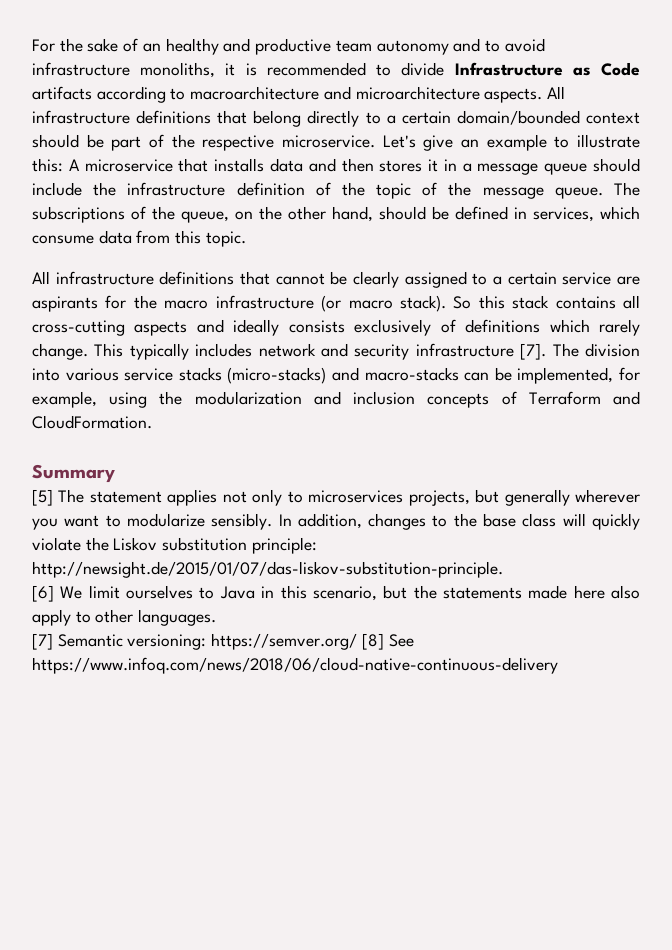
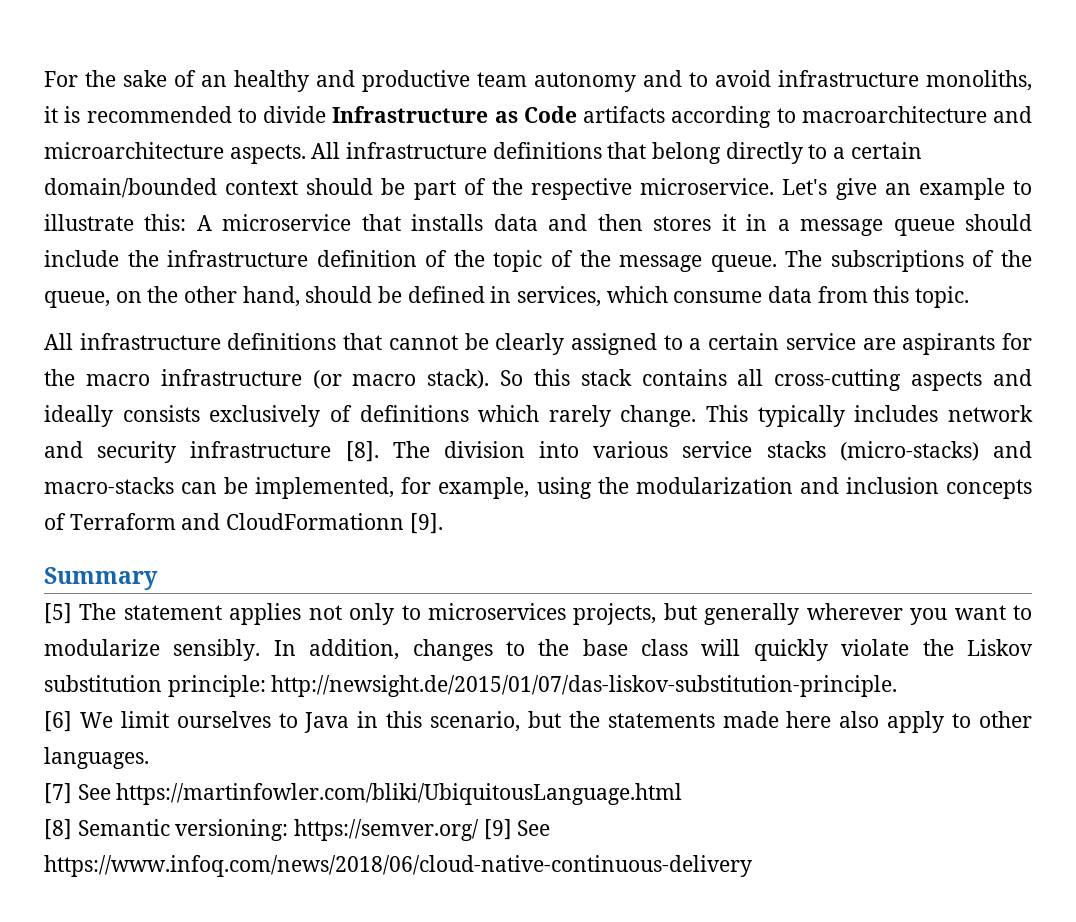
[520,343,547,360] [7]. -> [345,441,379,462] [8].
[32,415,152,429] CloudFormation. -> [226,513,443,534] CloudFormationn [9].
(53, 641) none -> [77,783,683,805] [44,819,72,840] See https://martinfowler.com/bliki/UbiquitousLanguage.html // [8]
[361,633,384,650] [8] -> [483,819,512,840] [9]

